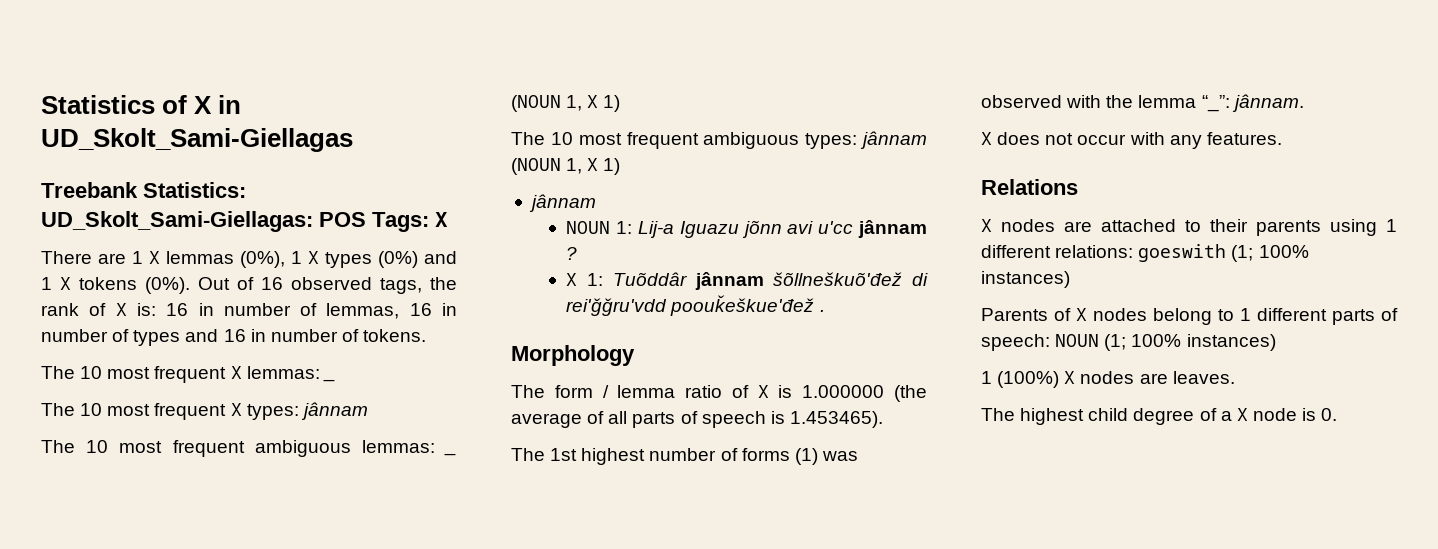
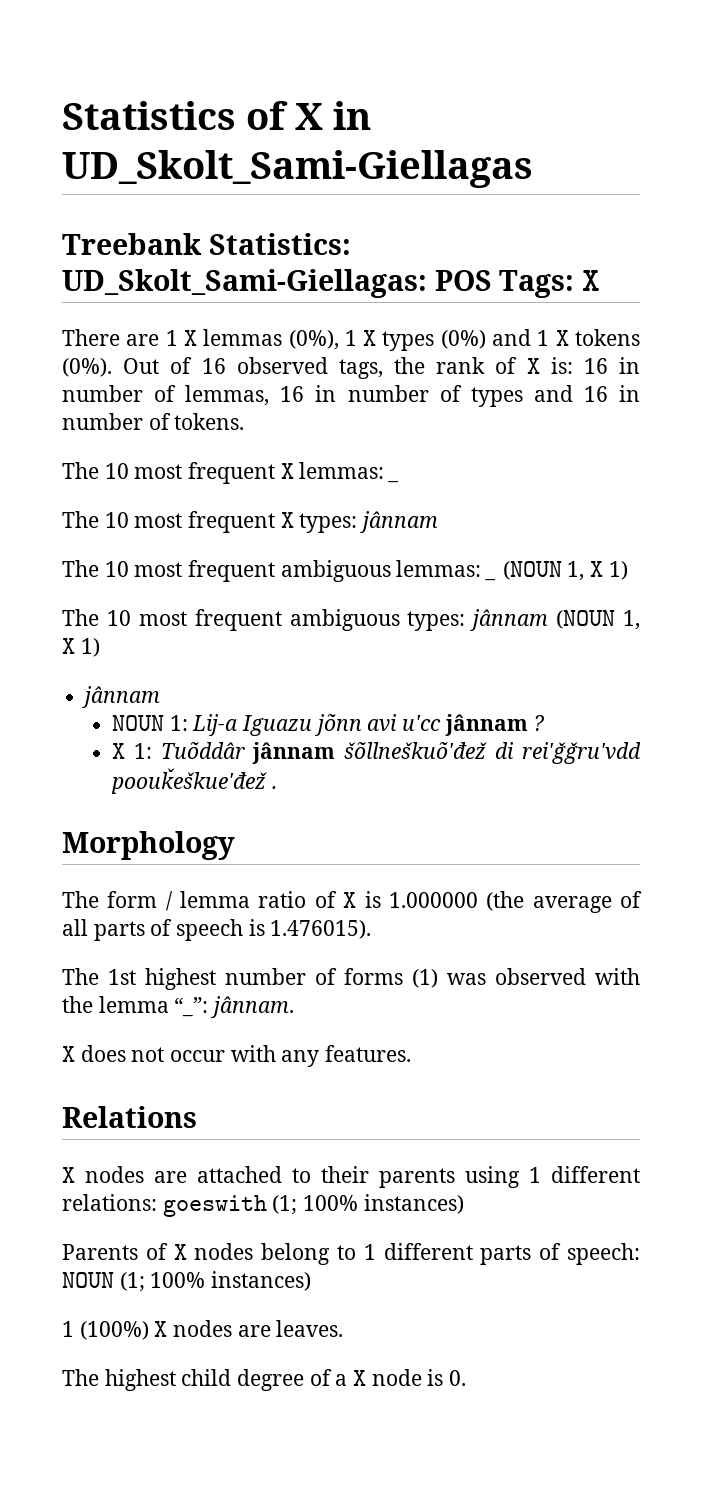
[789,411,883,428] 1.453465). -> [270,920,372,939] 1.476015).

